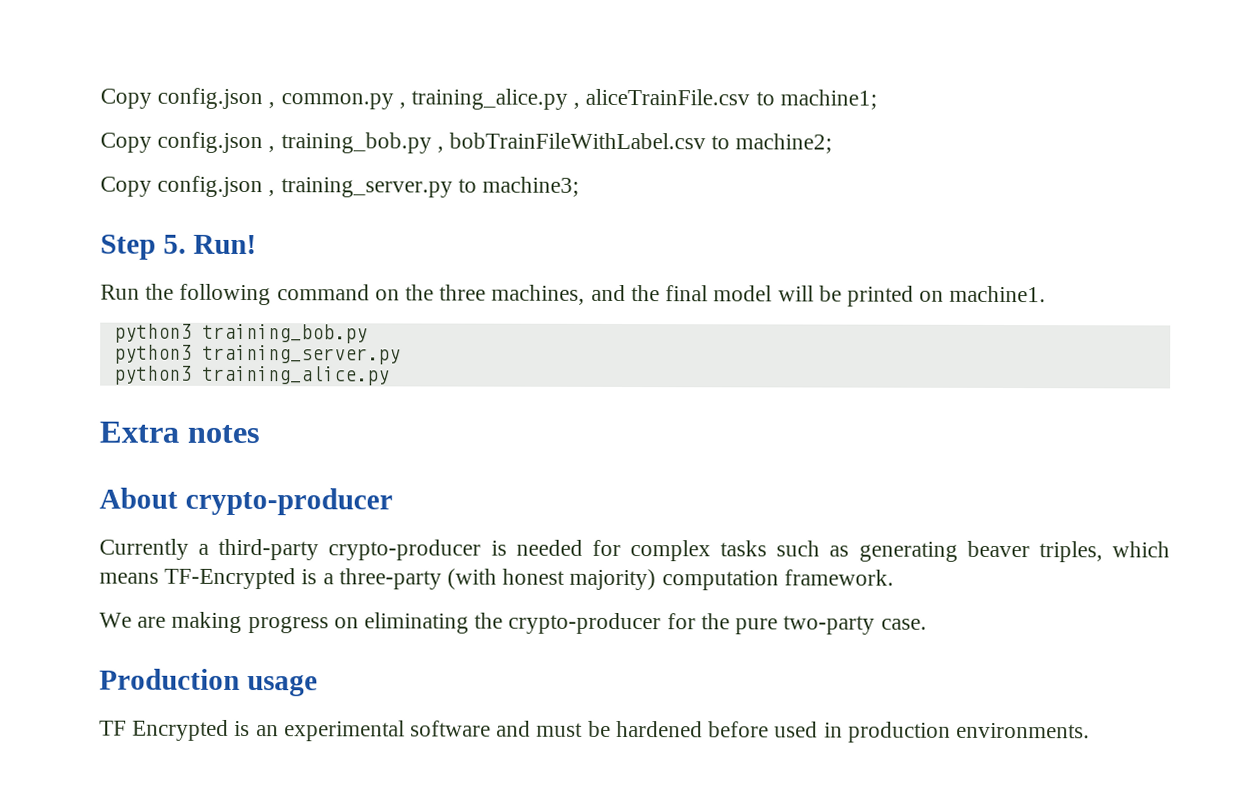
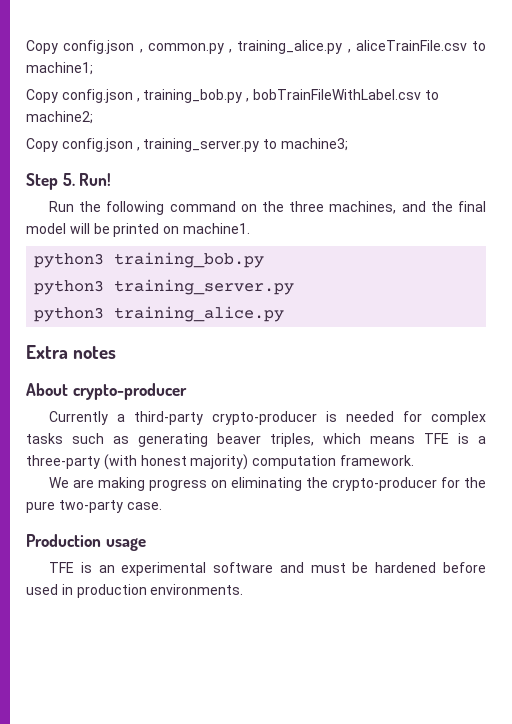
[164,567,297,590] TF-Encrypted -> [424,433,449,444] TFE
[99,719,230,741] TF Encrypted -> [49,562,75,573] TFE

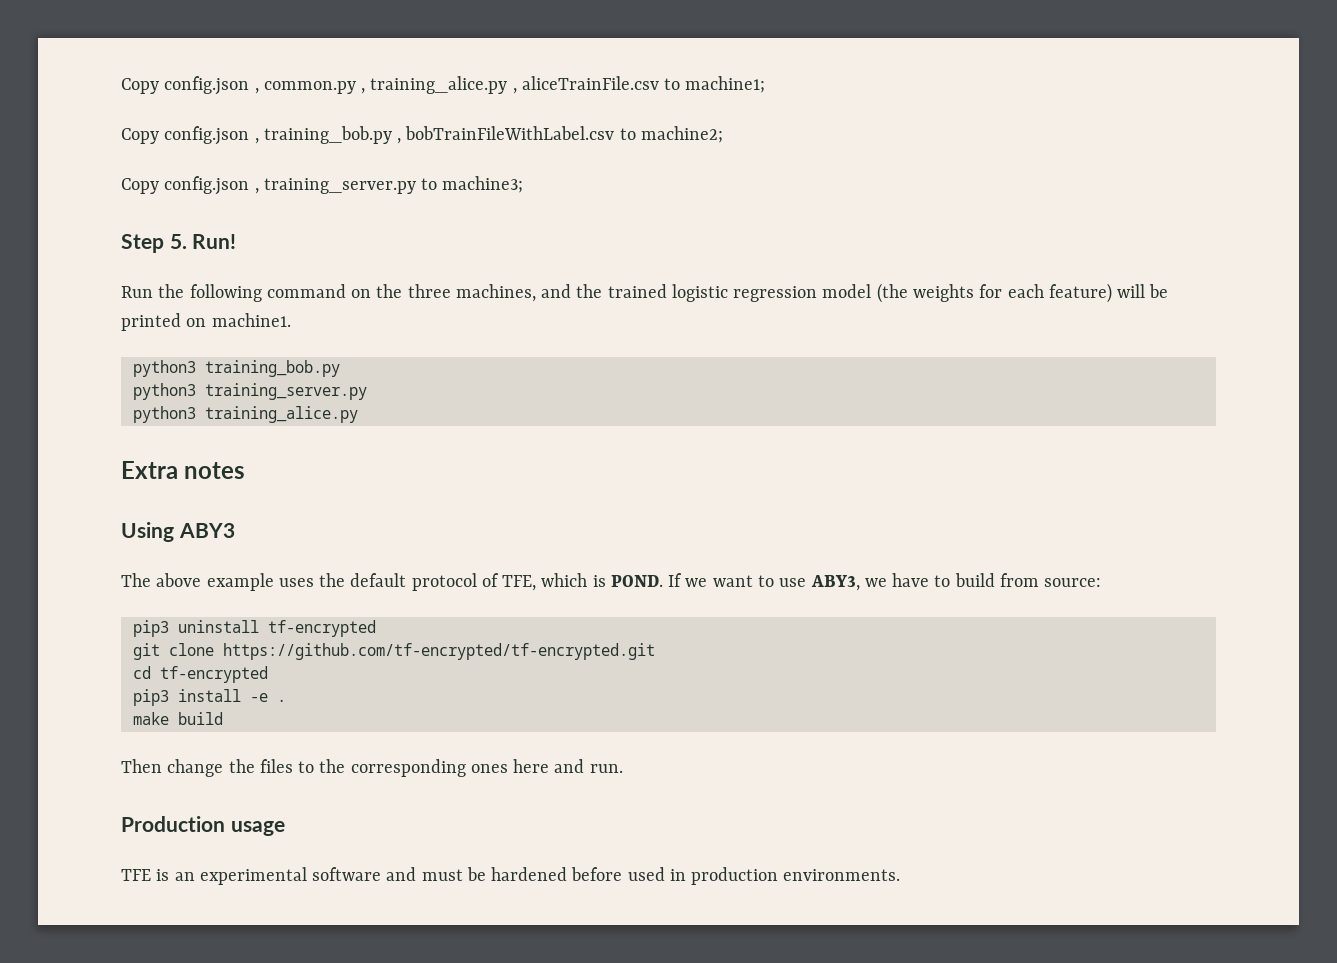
[457,201,486,212] [26,223,66,234] final model -> [607,283,1112,303] trained logistic regression model (the weights for each feature)
[26,383,187,400] [49,411,486,425] [26,433,486,447] [26,454,414,470] [49,477,487,491] [26,500,162,513] About crypto-producer // Currently a third-party crypto-producer is needed for complex tasks such as generating beaver triples, which means TFE is a three-party (with honest majority) computation framework. // We are making progress on eliminating the crypto-producer for the pure two-party case. -> [121,522,235,542] [121,573,1102,591] [132,620,376,637] [132,643,655,660] [132,666,268,683] [132,689,286,706] [132,712,223,725] [121,759,623,777] Using ABY3 // The above example uses the default protocol of TFE, which is POND. If we want to use ABY3, we have to build from source: // pip3 uninstall tf-encrypted // git clone https://github.com/tf-encrypted/tf-encrypted.git // cd tf-encrypted // pip3 install -e . // make build // Then change the files to the corresponding ones here and run.

